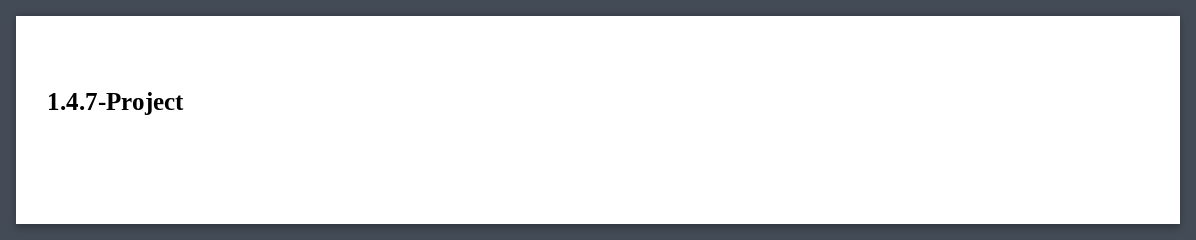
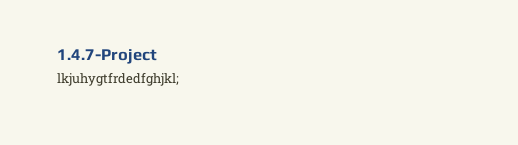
(184, 103) none -> [57,72,179,86] // lkjuhygtfrdedfghjkl;

